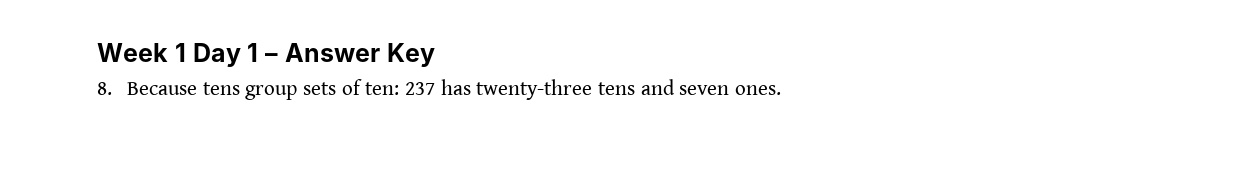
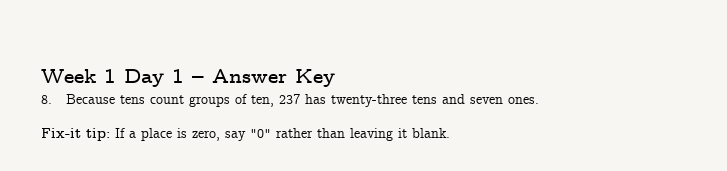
[245,79,400,100] group sets of ten: -> [150,94,275,107] count groups of ten,
(781, 90) none -> [41,128,450,141] // Fix-it tip: If a place is zero, say "0" rather than leaving it blank.

